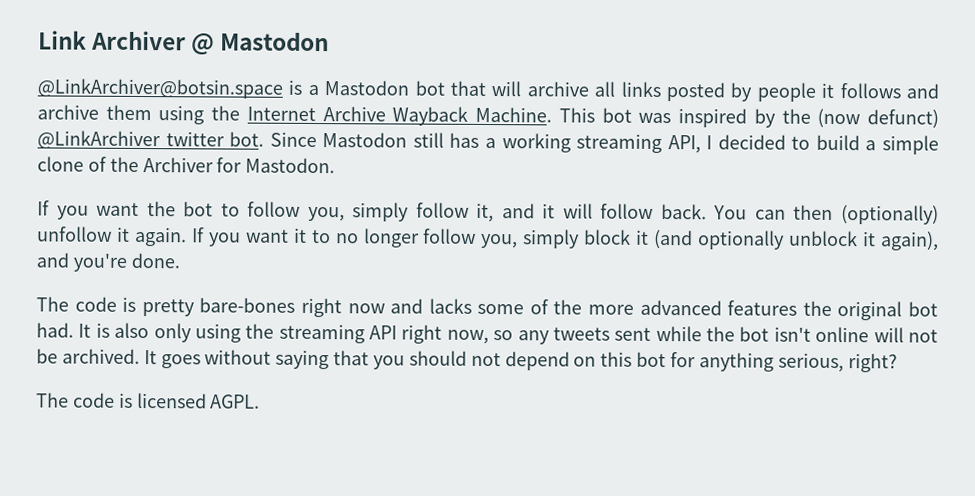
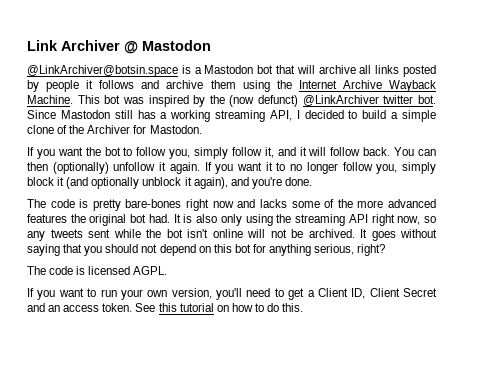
(261, 401) none -> [27,288,437,300] [27,303,304,312] // If you want to run your own version, you'll need to get a Client ID, Client Secret and an access token. See this tutorial on how to do this.

